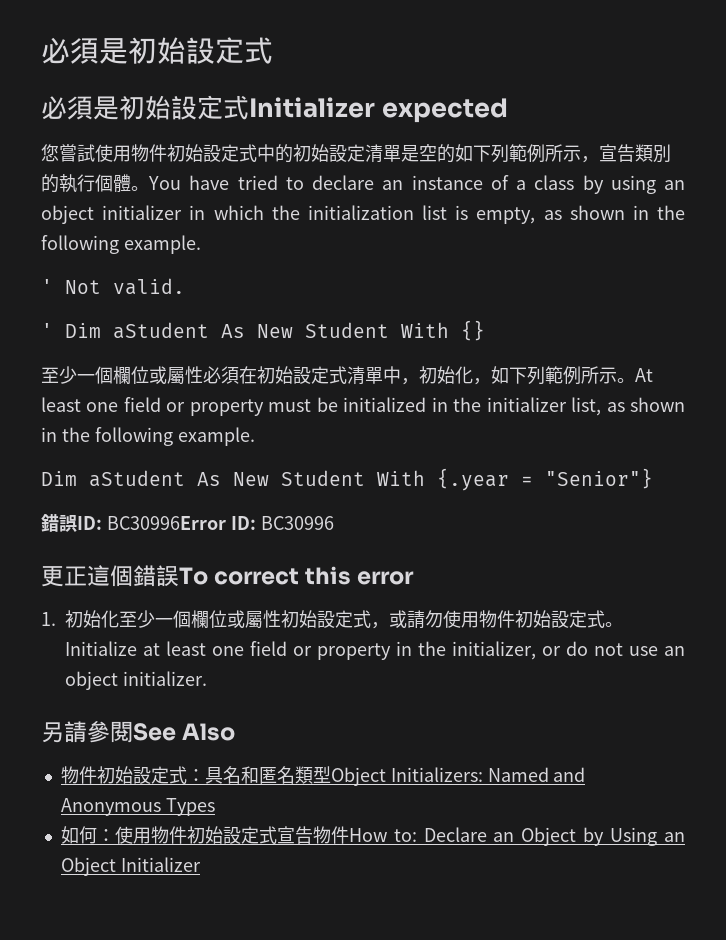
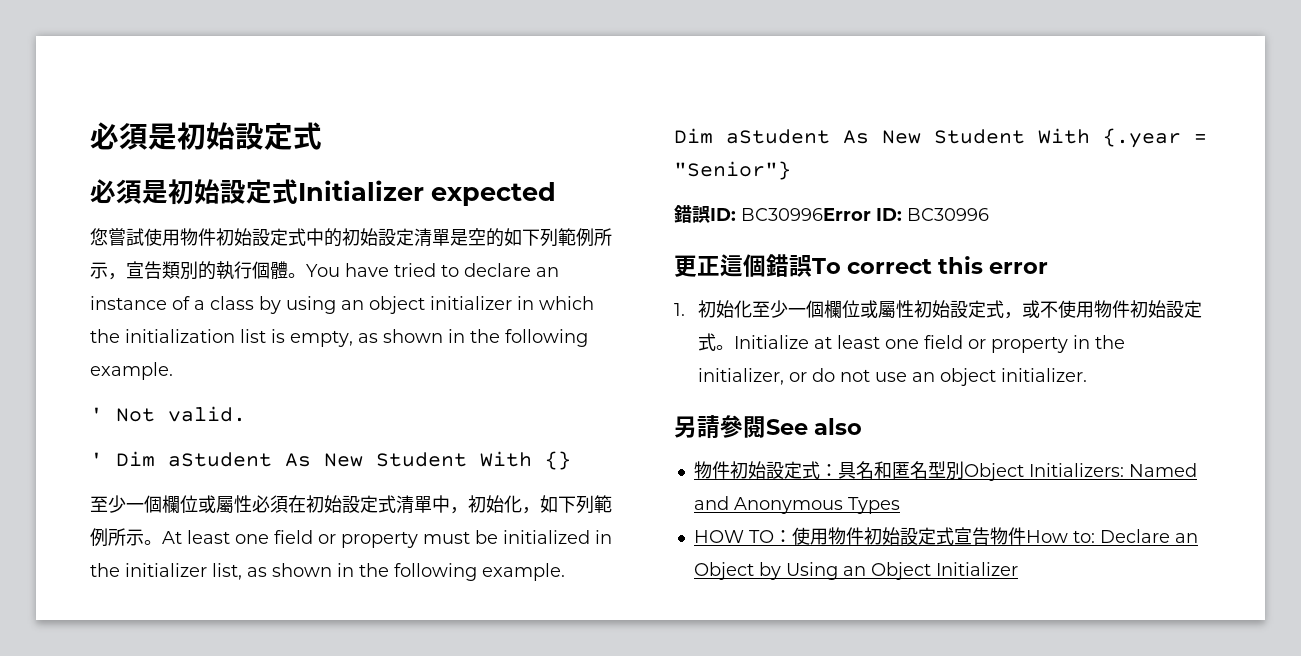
[407,610,443,629] 請勿 -> [1039,301,1058,318] 不
[182,723,236,741] Also -> [814,418,863,435] also
[294,766,331,784] 類型 -> [927,461,964,480] 型別
[60,826,97,844] 如何 -> [693,530,774,543] HOW TO

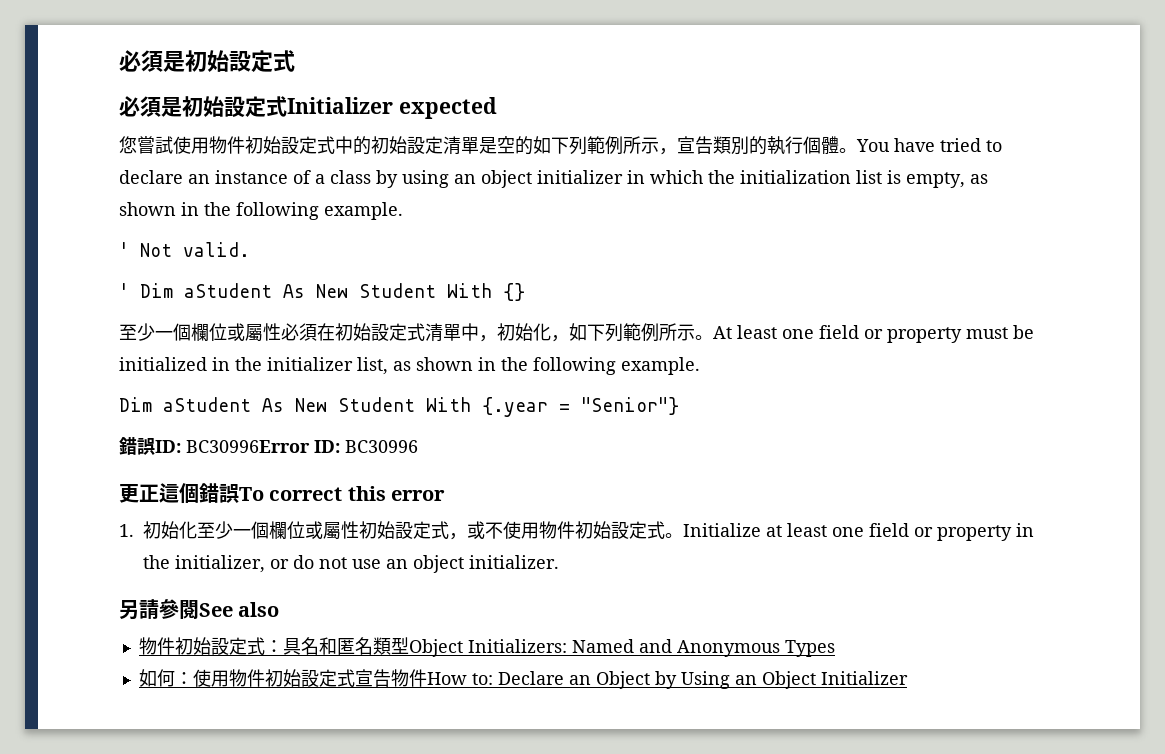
[927,461,964,480] 型別 -> [372,637,409,655] 類型
[693,530,774,543] HOW TO -> [138,669,175,687] 如何

